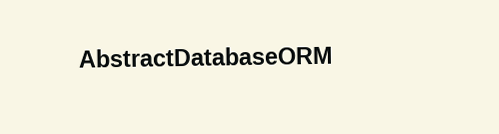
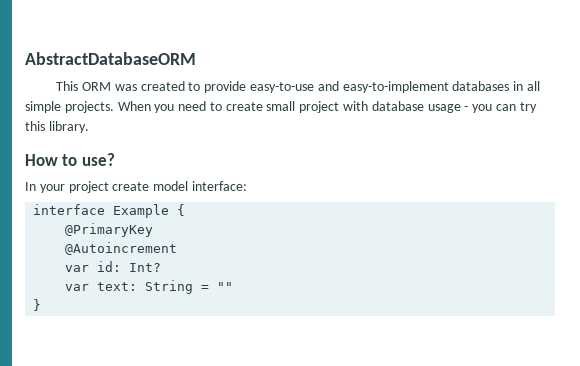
(333, 56) none -> [56,81,540,93] [25,101,537,113] [25,121,89,133] [25,153,115,166] [25,181,247,193] [33,204,186,218] [65,223,154,237] [65,242,178,255] [65,261,162,272] [65,280,234,294] [33,299,42,311] // This ORM was created to provide easy-to-use and easy-to-implement databases in all simple projects. When you need to create small project with database usage - you can try this library. // How to use? // In your project create model interface: // interface Example { // @PrimaryKey // @Autoincrement // var id: Int? // var text: String = "" // }

